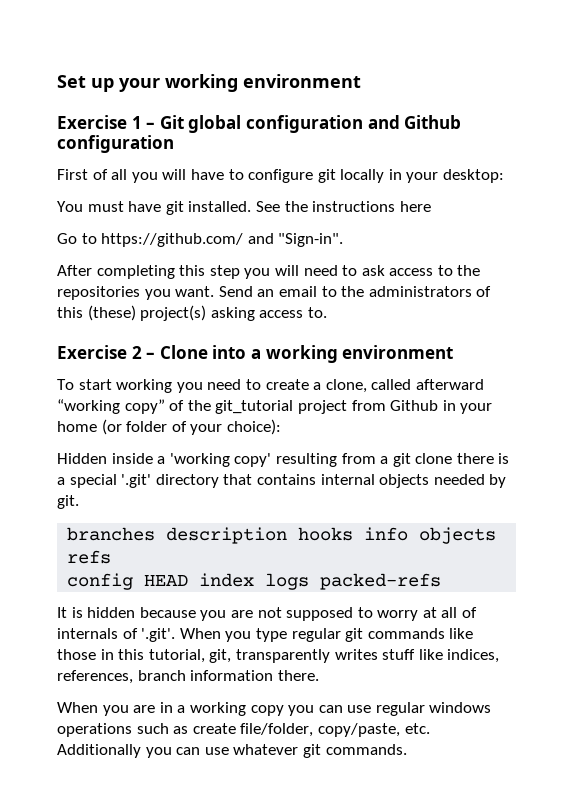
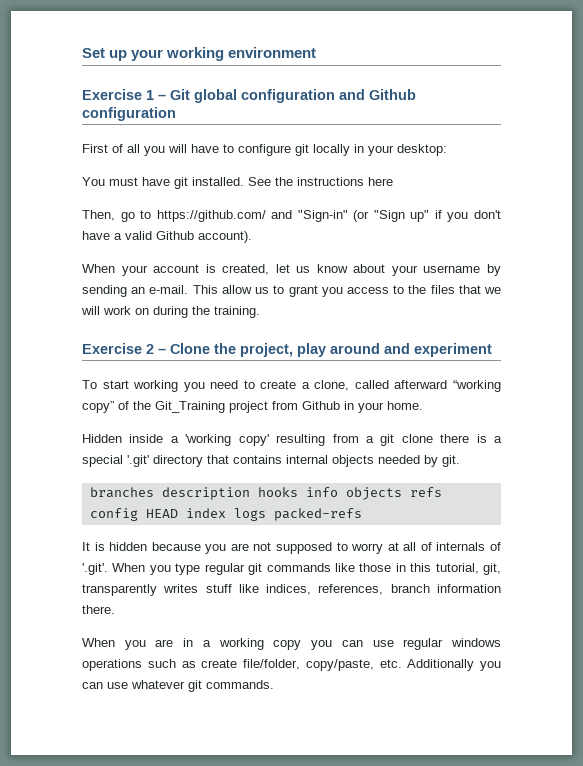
[57,233,77,244] Go -> [82,210,135,222] Then, go
[278,233,344,247] [57,265,481,279] [57,286,492,300] [57,305,327,321] [57,345,454,363] "Sign-in". // After completing this step you will need to ask access to the repositories you want. Send an email to the administrators of this (these) project(s) asking access to. // Exercise 2 – Clone into a working environment -> [297,210,502,222] [82,231,252,243] [82,264,501,276] [82,285,502,297] [81,306,260,318] [82,343,492,357] "Sign-in" (or "Sign up" if you don't have a valid Github account). // When your account is created, let us know about your username by sending an e-mail. This allow us to grant you access to the files that we will work on during the training. // Exercise 2 – Clone the project, play around and experiment
[215,400,294,414] git_tutorial -> [155,401,225,413] Git_Training
[57,419,281,435] home (or folder of your choice): -> [387,401,423,410] home.

